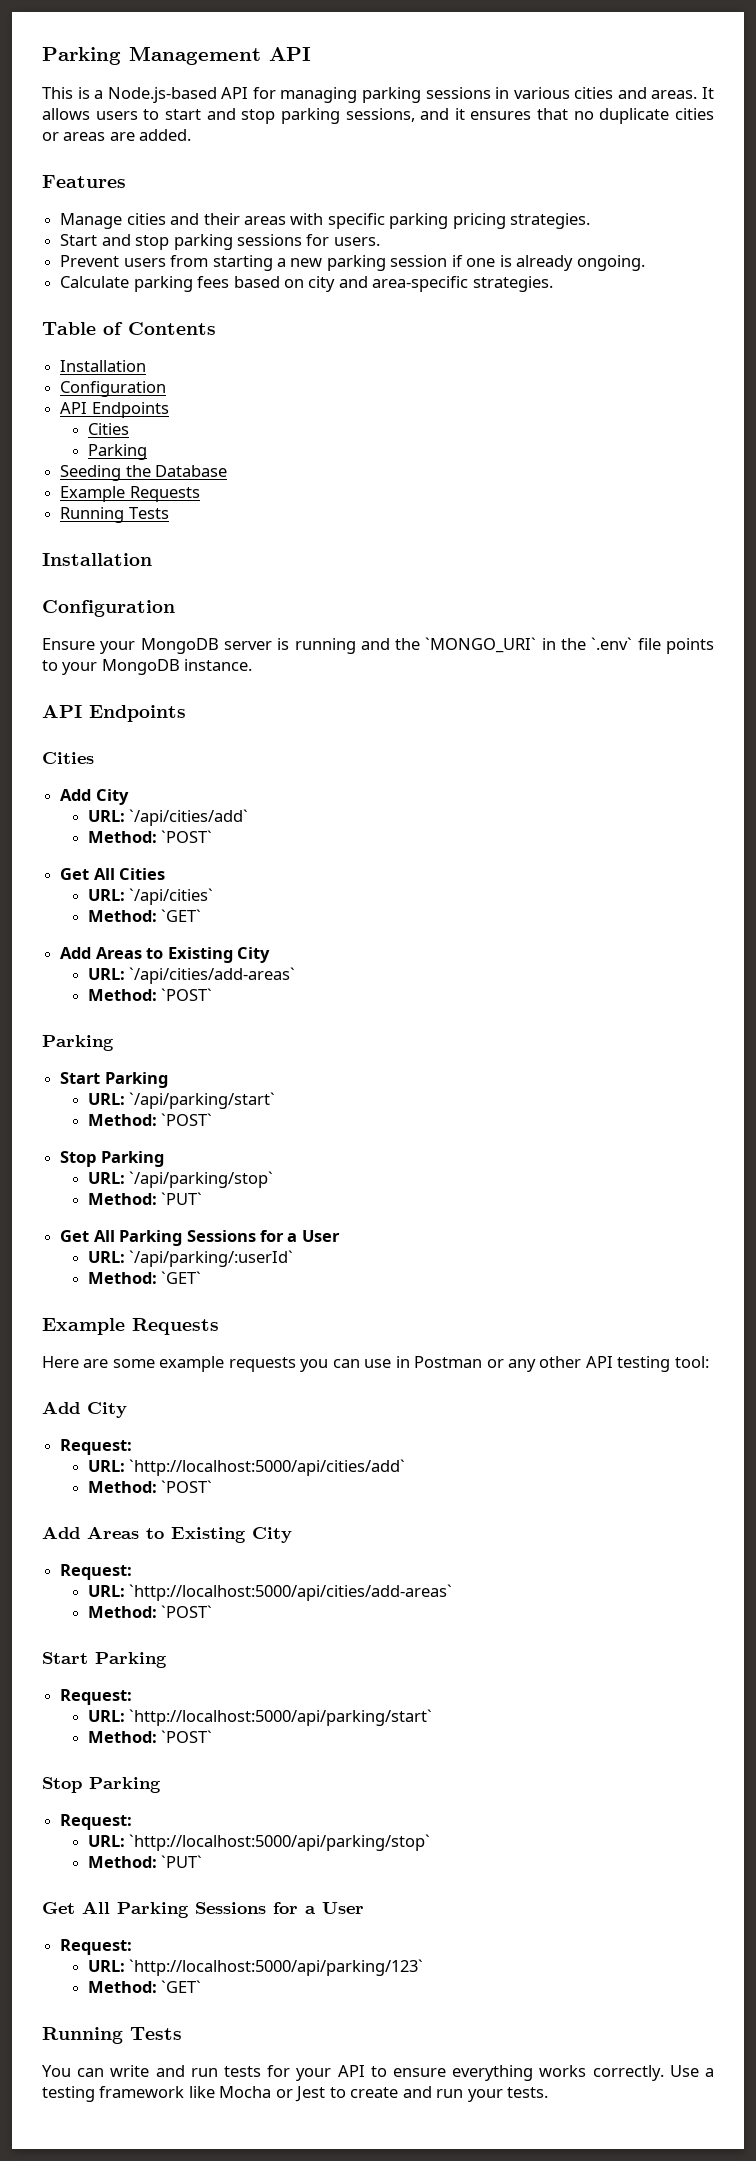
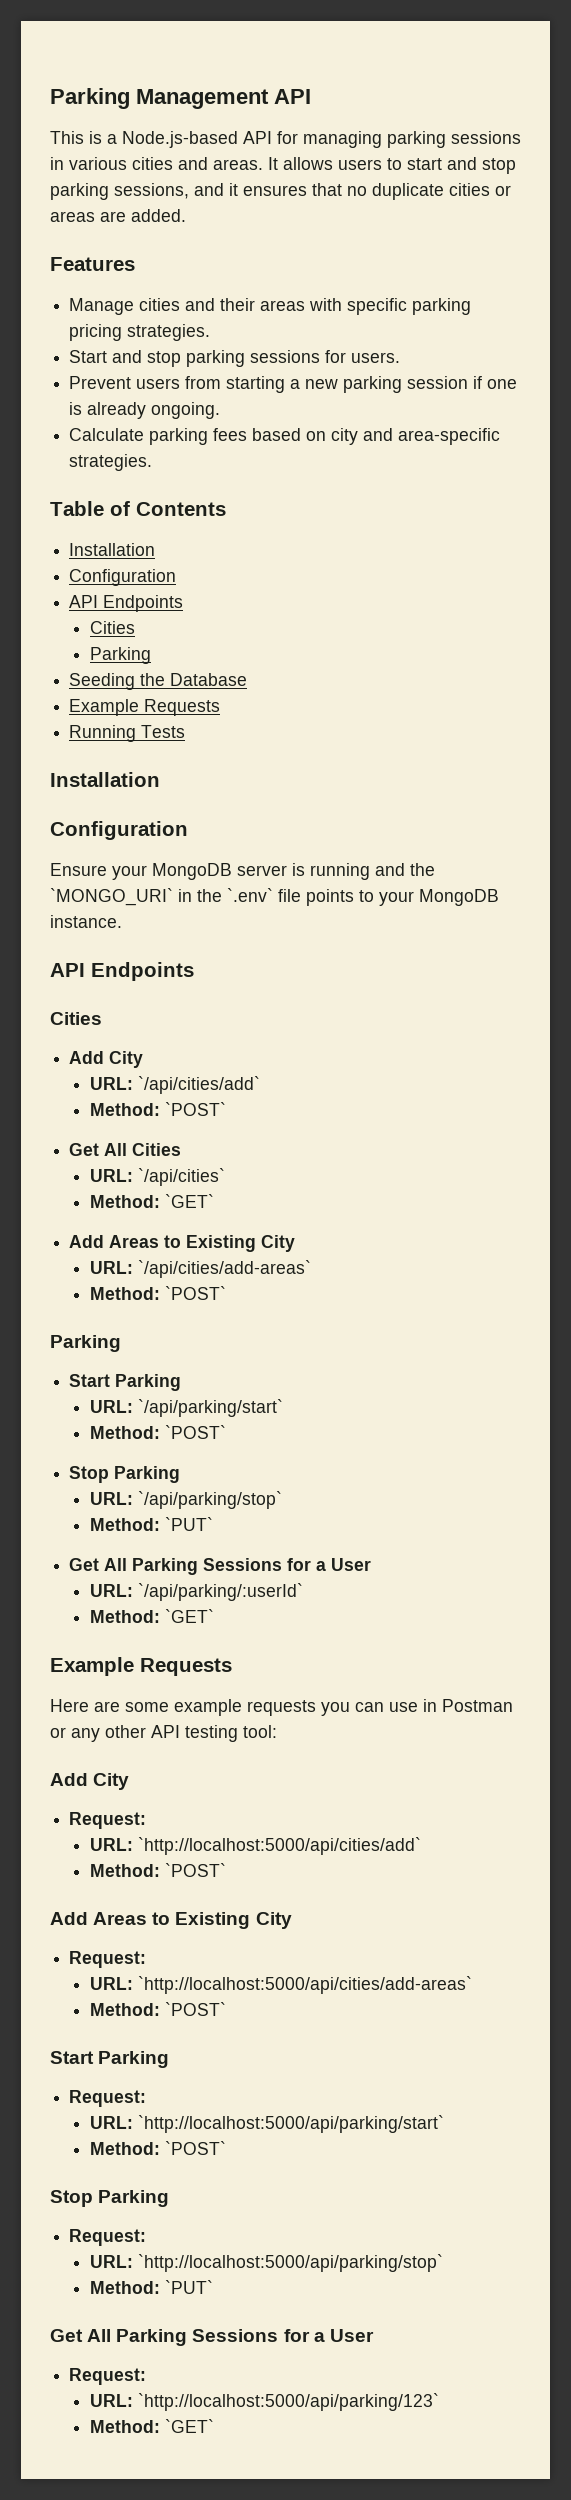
[42,2027,182,2044] [42,2065,715,2081] [42,2086,549,2102] // Running Tests // You can write and run tests for your API to ensure everything works correctly. Use a testing framework like Mocha or Jest to create and run your tests. -> (214, 2426) none

